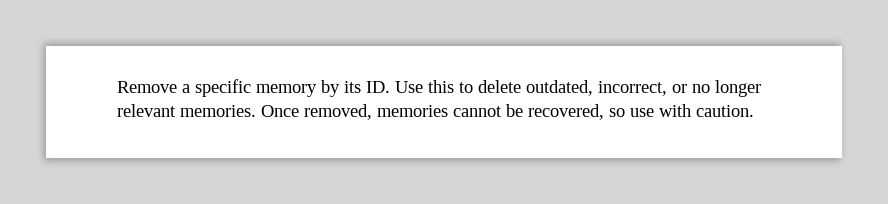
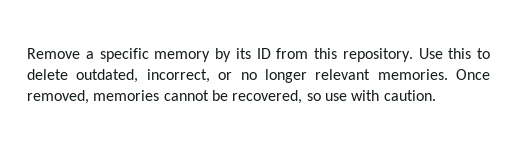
[366,81,390,93] ID. -> [256,48,413,62] ID from this repository.

